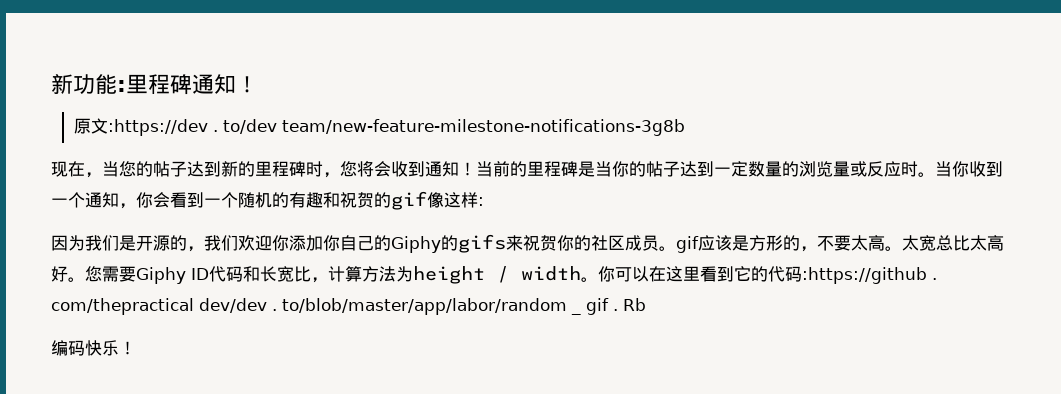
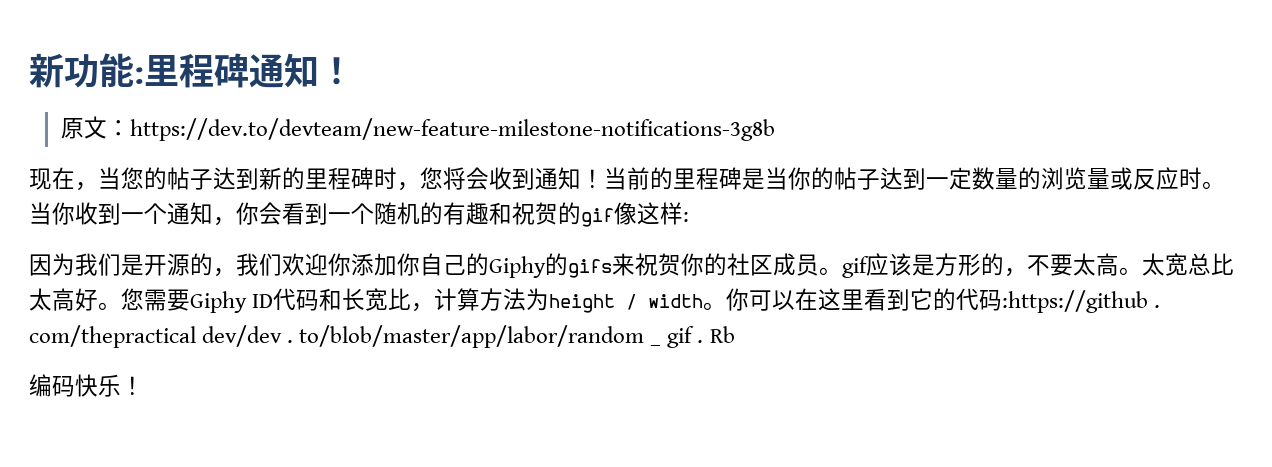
[107,119,685,136] :https://dev . to/dev team/new-feature-milestone-notifications-3g8b -> [106,118,775,141] ：https://dev.to/devteam/new-feature-milestone-notifications-3g8b

